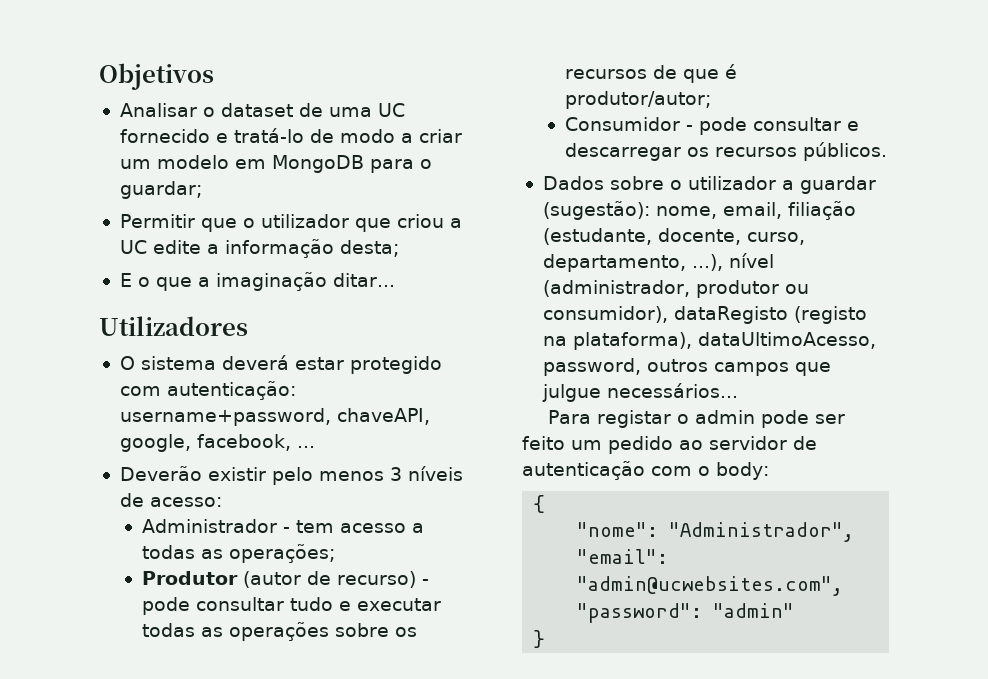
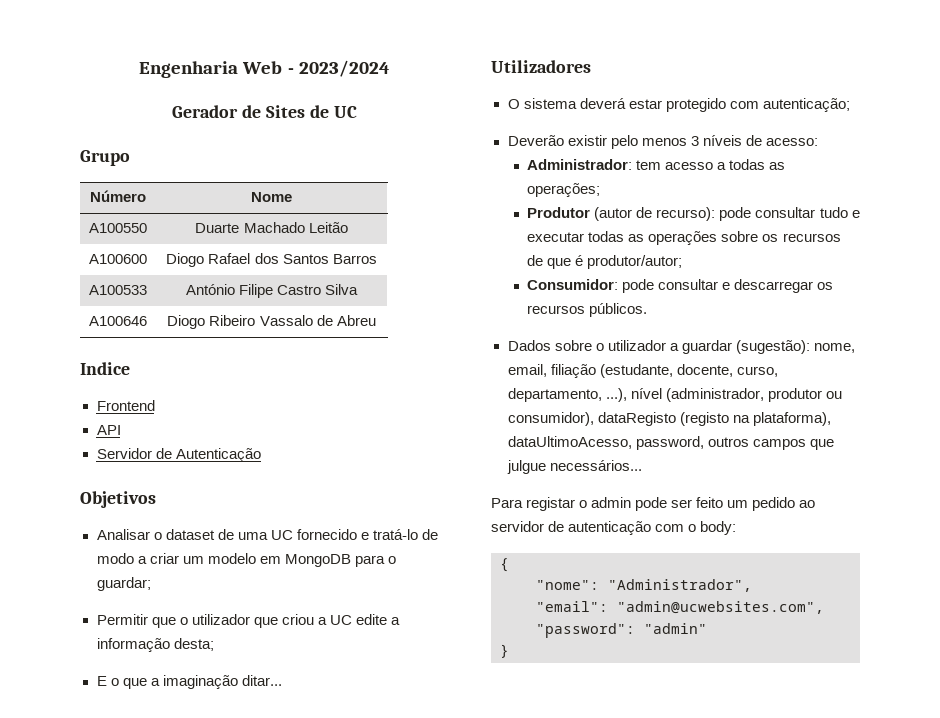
(99, 76) none -> [139,60,390,78] [172,105,357,118] [80,150,130,166] [90,190,146,202] [251,192,292,202] [89,223,147,233] [195,222,348,233] [89,254,147,264] [166,253,377,267] [89,285,147,295] [185,284,359,298] [89,316,147,326] [167,315,376,329] [80,362,130,375] [96,400,155,411] [96,425,121,435] [96,448,261,462] Engenharia Web - 2023/2024 // Gerador de Sites de UC // Grupo // Número | Nome // A100550 | Duarte Machado Leitão // A100600 | Diogo Rafael dos Santos Barros // A100533 | António Filipe Castro Silva // A100646 | Diogo Ribeiro Vassalo de Abreu // Indice // Frontend // API // Servidor de Autenticação //
[166,381,296,400] [119,408,430,426] [119,434,315,452] autenticação: username+password, chaveAPI, google, facebook, ... -> [762,98,850,112] autenticação;
[142,519,291,533] Administrador - -> [527,159,633,170] Administrador:
[337,571,430,588] recurso) - -> [656,207,716,221] recurso):
[565,117,694,131] Consumidor - -> [527,279,619,290] Consumidor:

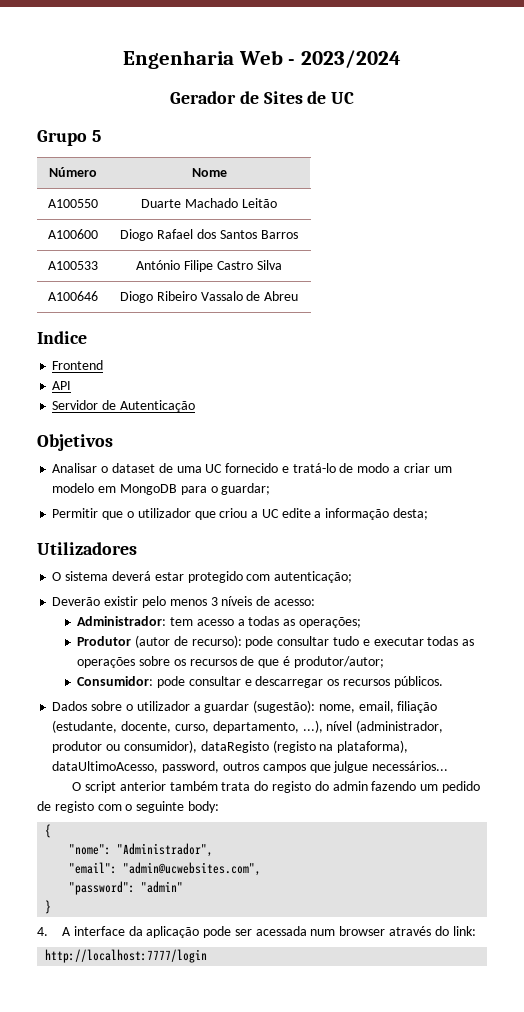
(130, 158) none -> [91,130,101,142] 5
[96,675,282,689] // E o que a imaginação ditar... -> (428, 514) none
[491,497,816,511] [491,521,652,535] Para registar o admin pode ser feito um pedido ao servidor de autenticação -> [72,781,480,793] [37,801,94,813] O script anterior também trata do registo do admin fazendo um pedido de registo
(697, 528) none -> [136,801,185,813] seguinte
(509, 651) none -> [37,926,476,938] [45,949,208,963] // 4. A interface da aplicação pode ser acessada num browser através do link: // http://localhost:7777/login

